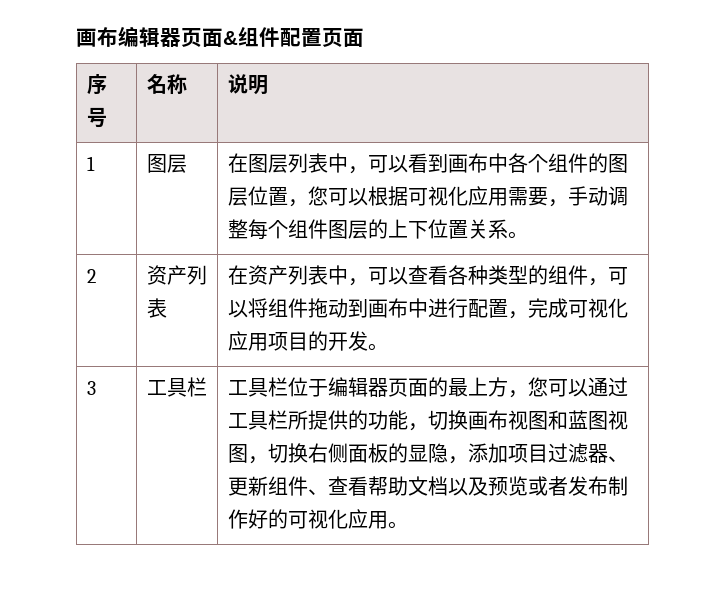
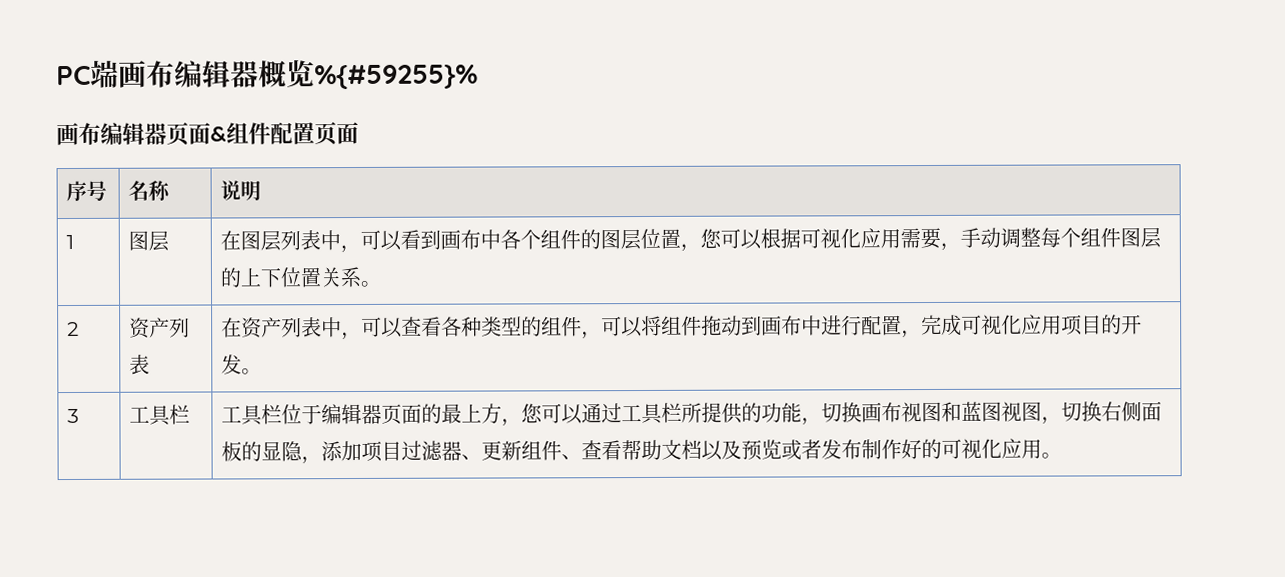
(76, 37) none -> [56,59,478,90] PC端画布编辑器概览%{#59255}% //

